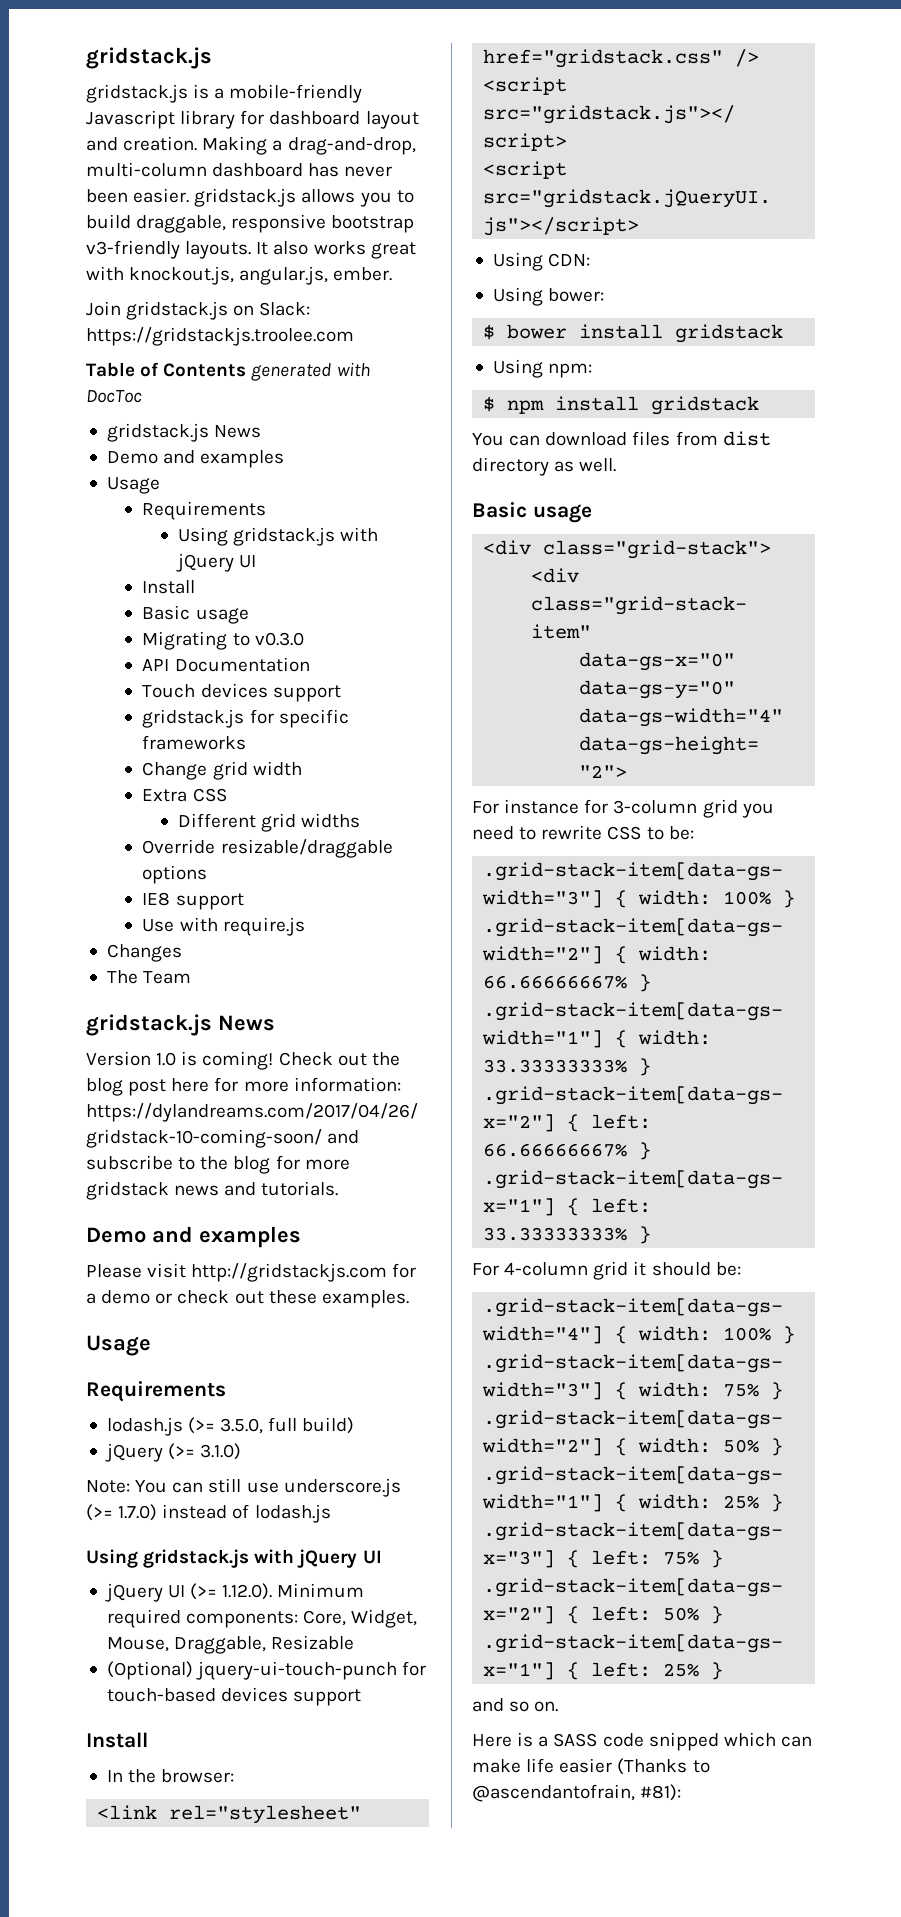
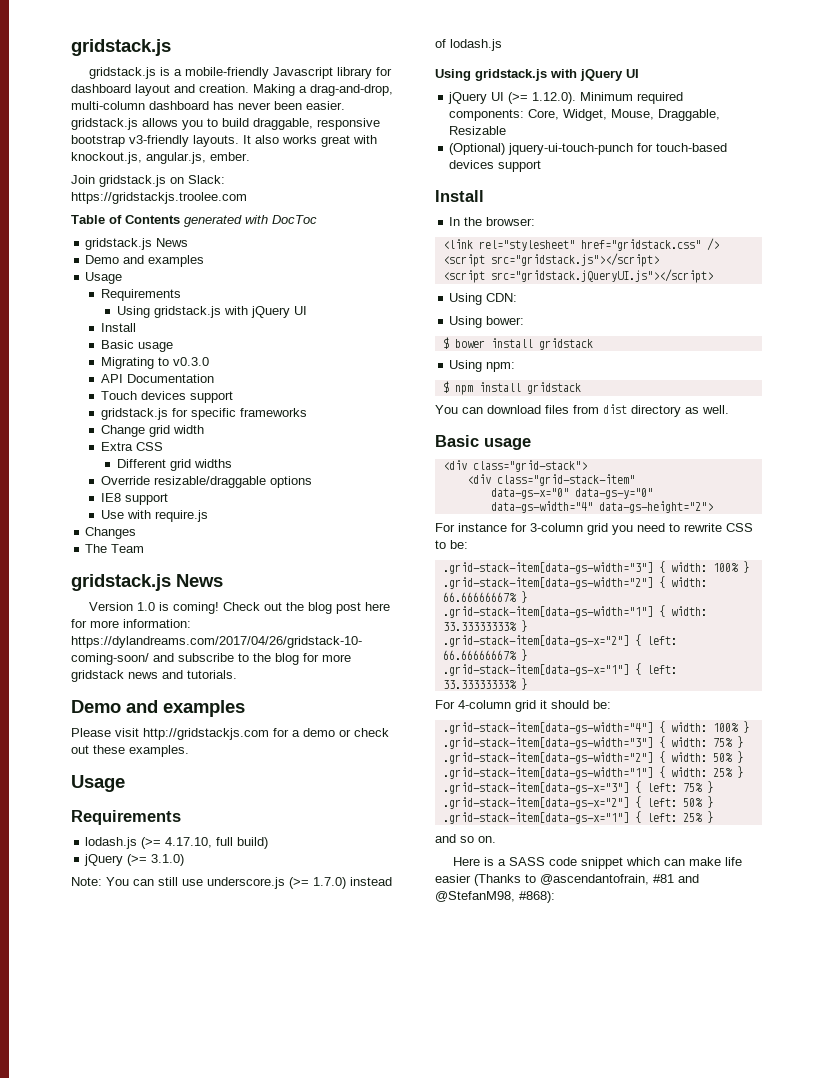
[220,1418,264,1434] 3.5.0, -> [165,837,213,848] 4.17.10,
[648,1732,719,1751] snipped -> [580,857,623,869] snippet
[640,1784,682,1801] #81): -> [653,874,699,883] [435,891,555,903] #81 and @StefanM98, #868):

